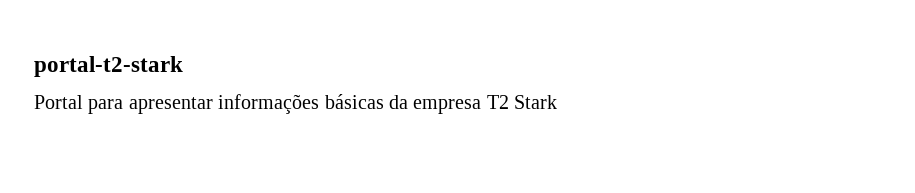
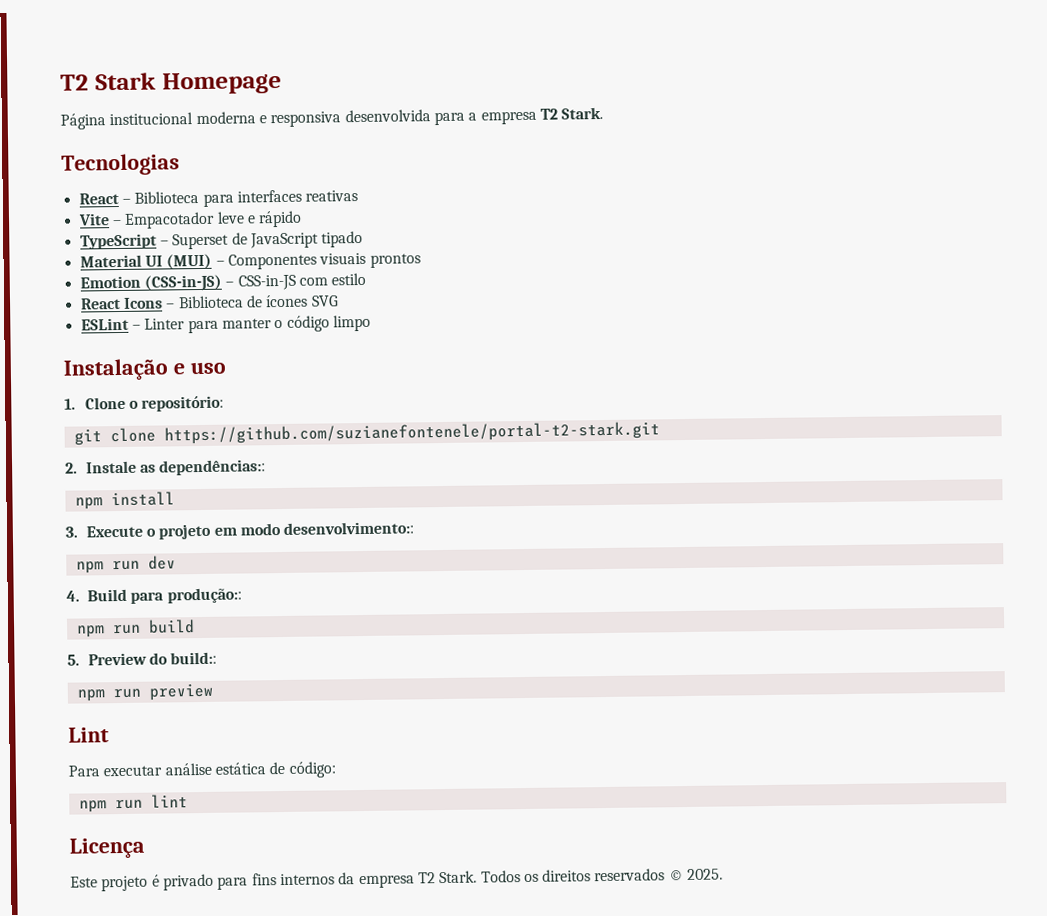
[34,56,183,77] [34,94,558,114] portal-t2-stark // Portal para apresentar informações básicas da empresa T2 Stark -> [60,71,282,95] [60,106,604,130] [61,153,180,176] [78,189,359,207] [77,210,303,229] [79,230,364,250] [79,252,421,270] [79,272,367,292] [79,294,339,310] [80,314,371,334] [63,358,226,381] [64,395,225,412] [73,421,660,446] [65,459,267,476] [74,491,175,510] [65,521,415,540] [75,555,176,574] [66,587,242,604] [76,619,195,638] [67,651,218,666] [76,683,213,702] [68,727,109,743] [68,761,336,778] [78,794,188,813] [69,837,145,859] [70,868,724,892] T2 Stark Homepage // Página institucional moderna e responsiva desenvolvida para a empresa T2 Stark. // Tecnologias // React – Biblioteca para interfaces reativas // Vite – Empacotador leve e rápido // TypeScript – Superset de JavaScript tipado // Material UI (MUI) – Componentes visuais prontos // Emotion (CSS-in-JS) – CSS-in-JS com estilo // React Icons – Biblioteca de ícones SVG // ESLint – Linter para manter o código limpo // Instalação e uso // 1. Clone o repositório: // git clone https://github.com/suzianefontenele/portal-t2-stark.git // 2. Instale as dependências:: // npm install // 3. Execute o projeto em modo desenvolvimento:: // npm run dev // 4. Build para produção:: // npm run build // 5. Preview do build:: // npm run preview // Lint // Para executar análise estática de código: // npm run lint // Licença // Este projeto é privado para fins internos da empresa T2 Stark. Todos os direitos reservados © 2025.

